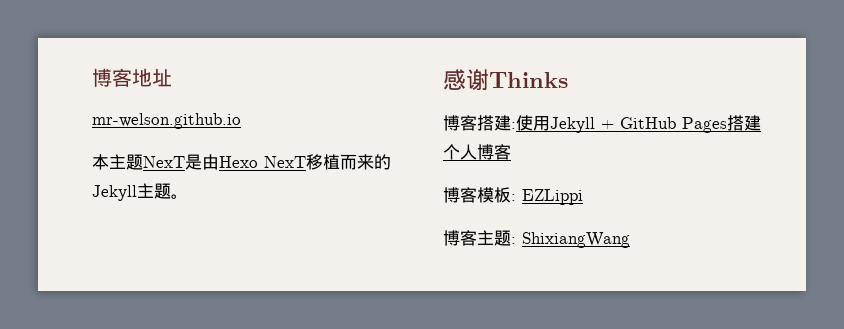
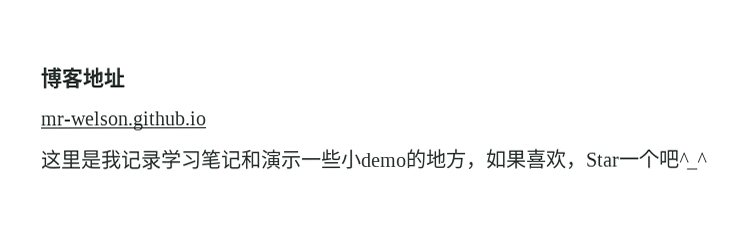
[92,154,391,170] [92,183,188,201] [443,69,568,91] [443,115,761,133] [443,144,511,160] [443,187,583,205] [443,230,630,248] 本主题NexT是由Hexo NexT移植而来的Jekyll主题。 // 感谢Thinks // 博客搭建:使用Jekyll + GitHub Pages搭建个人博客 // 博客模板: EZLippi // 博客主题: ShixiangWang -> [41,148,708,170] 这里是我记录学习笔记和演示一些小demo的地方，如果喜欢，Star一个吧^_^

